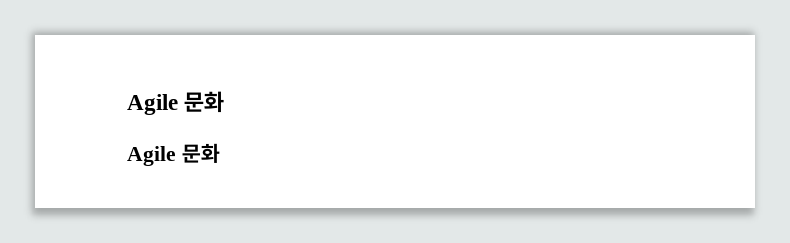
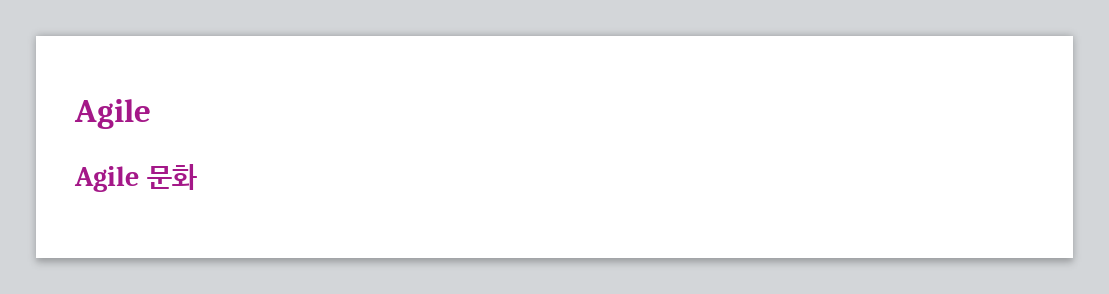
[127,91,225,115] Agile 문화 -> [74,99,151,129] Agile

